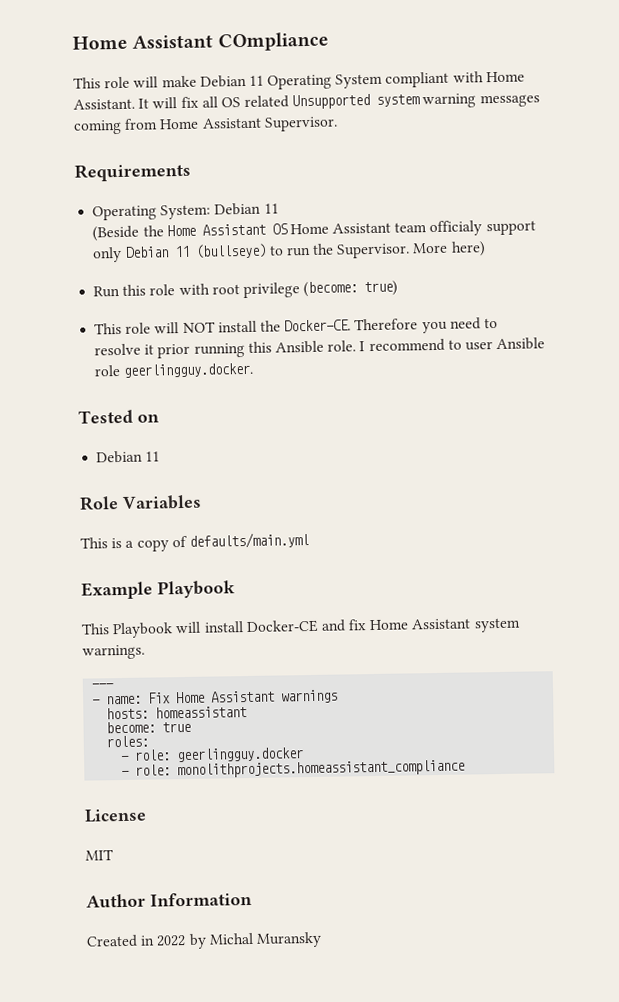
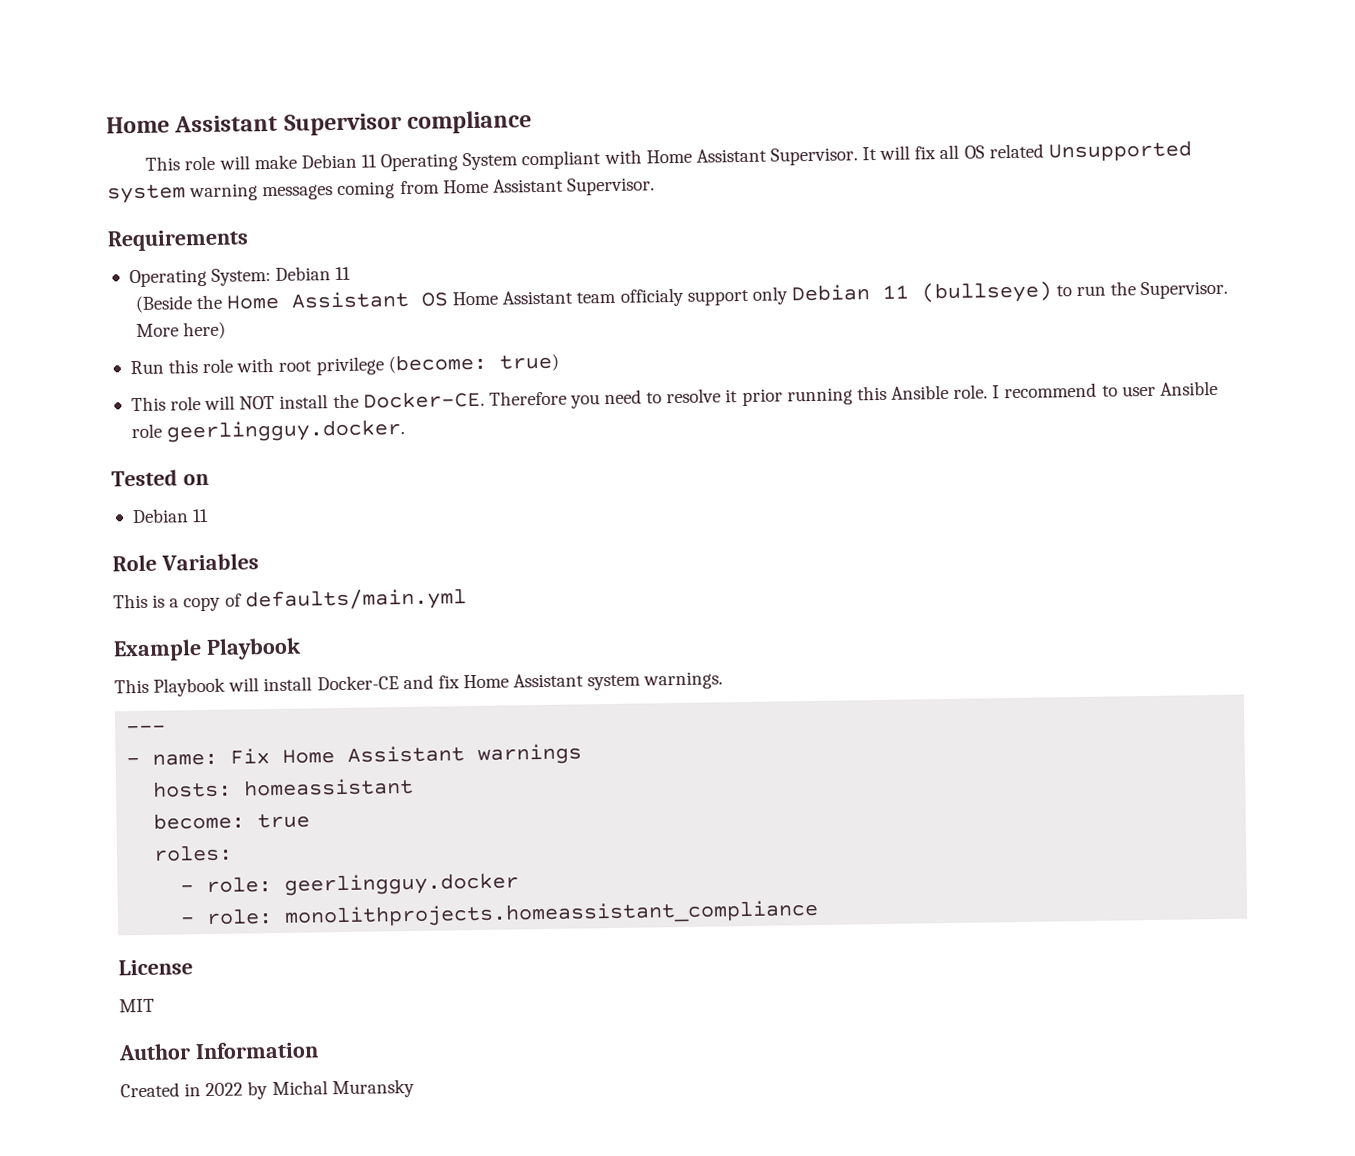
[72,31,329,52] Home Assistant COmpliance -> [106,110,533,136] Home Assistant Supervisor compliance
[73,98,135,110] Assistant. -> [695,147,858,166] Assistant Supervisor.

